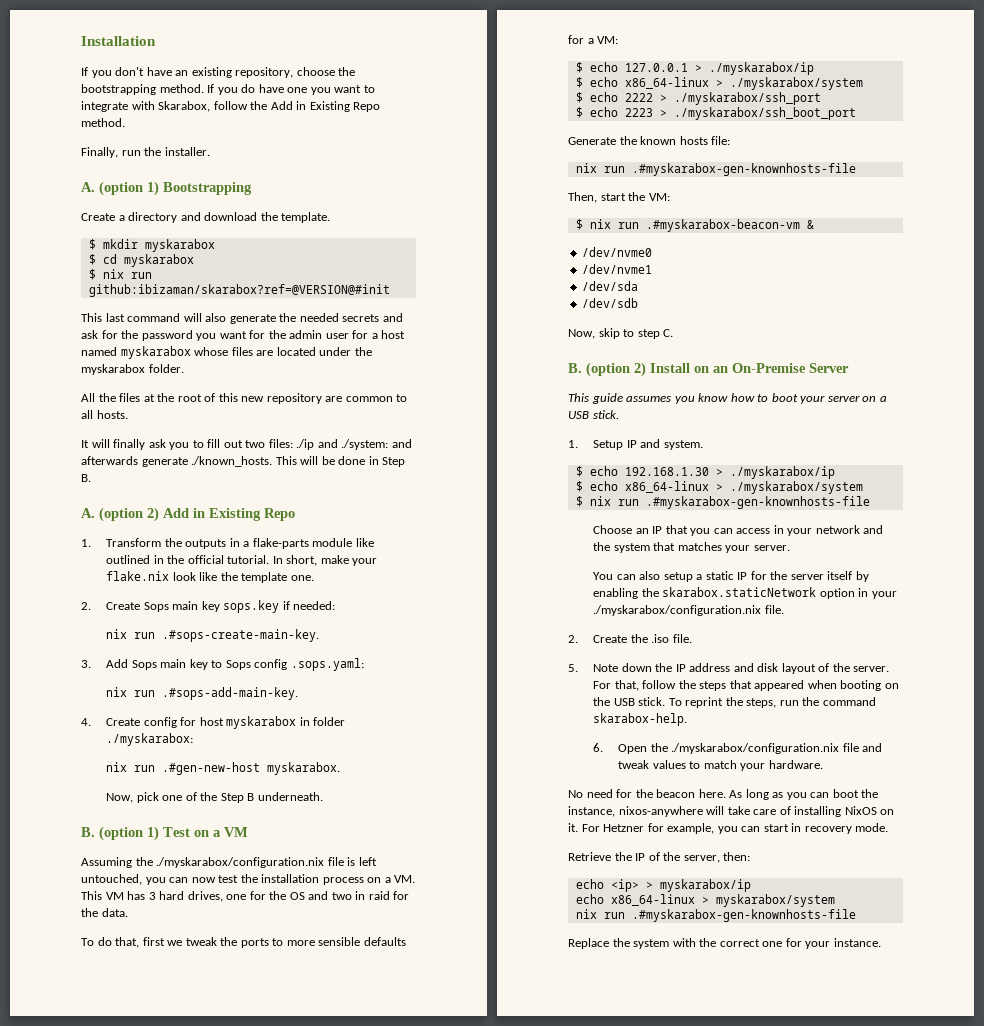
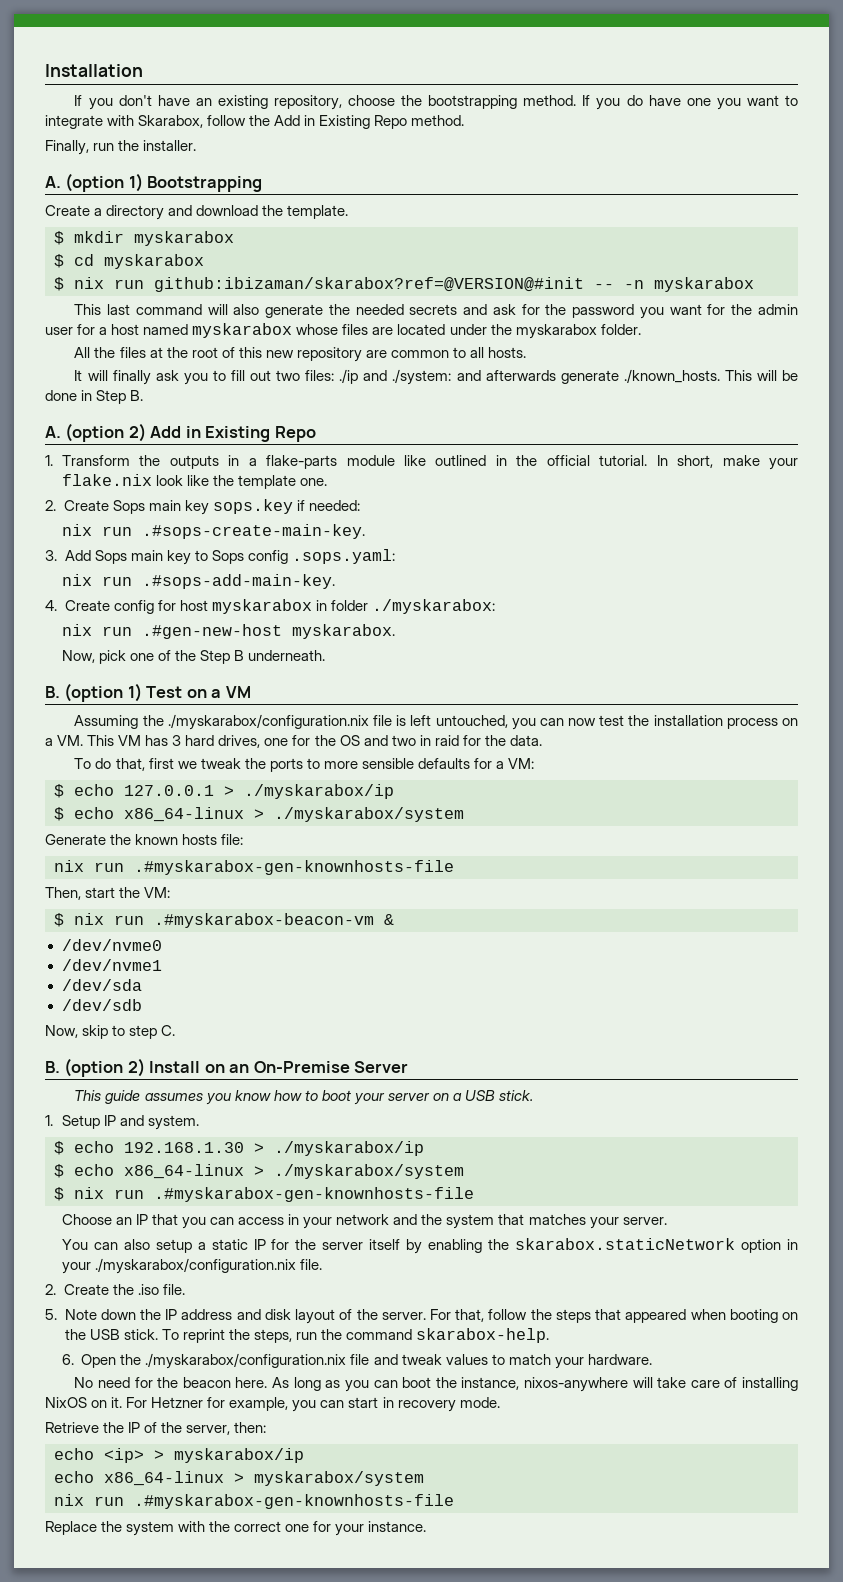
(390, 290) none -> [594,277,754,292] -- -n myskarabox
[575,92,821,105] [575,107,856,120] // $ echo 2222 > ./myskarabox/ssh_port // $ echo 2223 > ./myskarabox/ssh_boot_port -> (464, 814) none

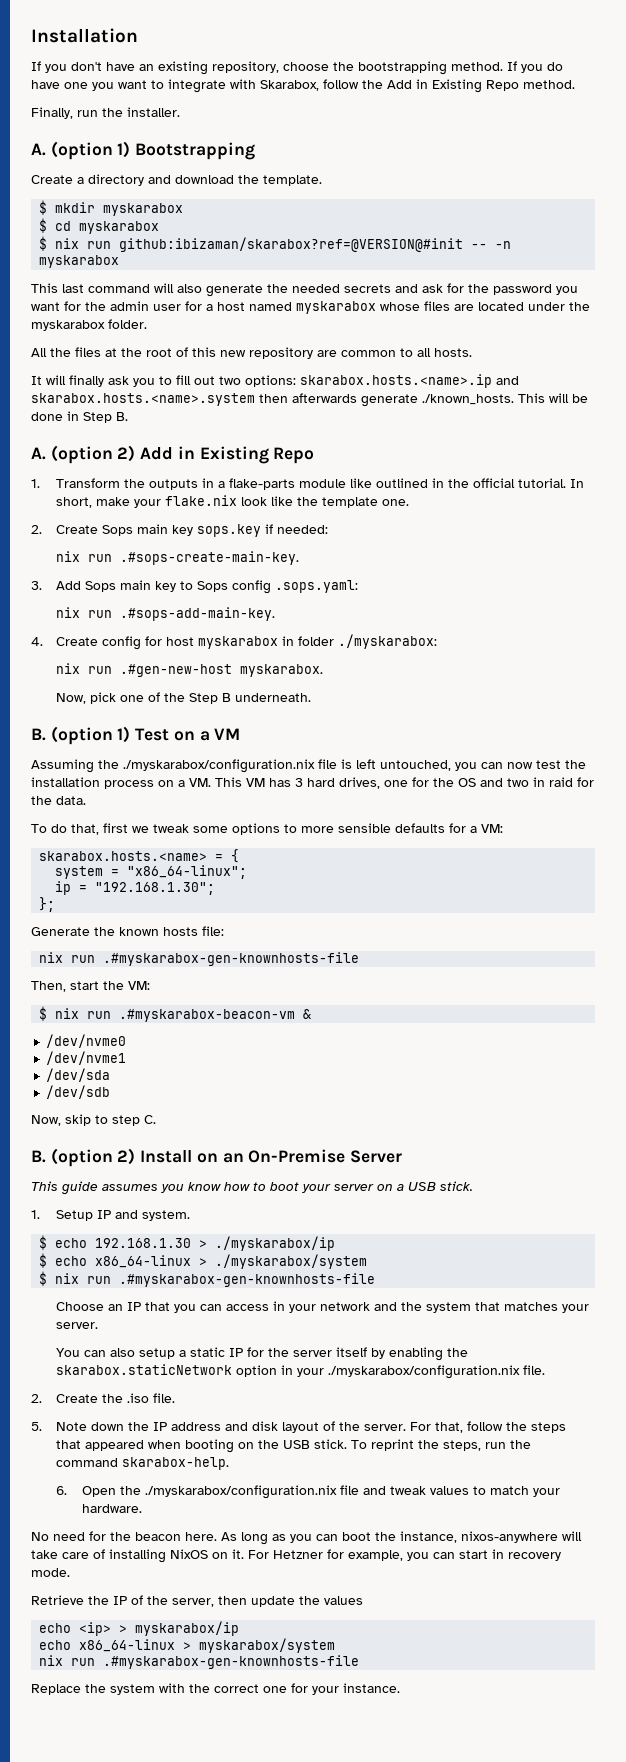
[305,369,481,385] files: ./ip and ./system: and -> [245,374,519,388] [31,393,288,406] options: skarabox.hosts.<name>.ip and skarabox.hosts.<name>.system then
[244,758,303,772] the ports -> [193,823,280,835] some options
[54,784,394,799] [54,807,464,822] $ echo 127.0.0.1 > ./myskarabox/ip // $ echo x86_64-linux > ./myskarabox/system -> [39,849,240,863] [55,865,248,879] [55,881,216,895] [39,897,56,912] skarabox.hosts.<name> = { // system = "x86_64-linux"; // ip = "192.168.1.30"; // };
[234,1422,267,1433] then: -> [218,1596,363,1607] then update the values

